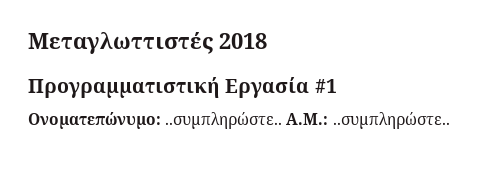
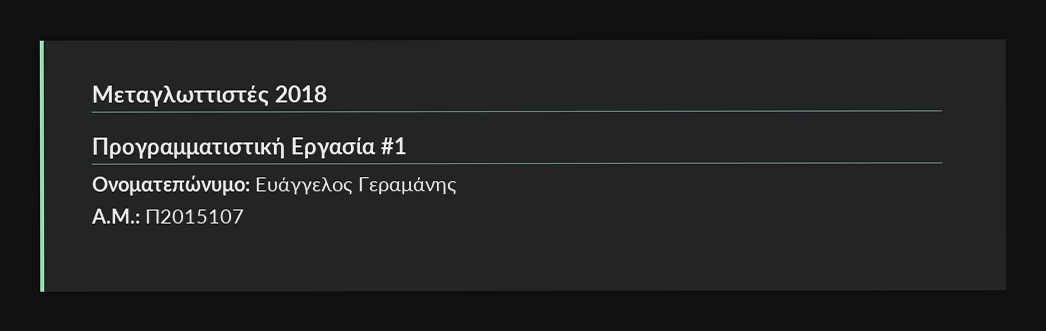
[165,112,450,129] ..συμπληρώστε.. Α.Μ.: ..συμπληρώστε.. -> [255,177,457,196] [91,208,246,224] Ευάγγελος Γεραμάνης // Α.Μ.: Π2015107

